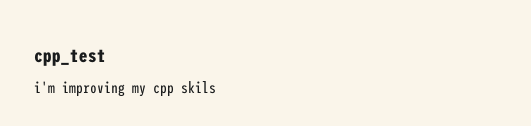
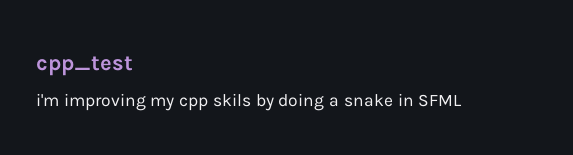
(216, 87) none -> [255,93,463,111] by doing a snake in SFML

